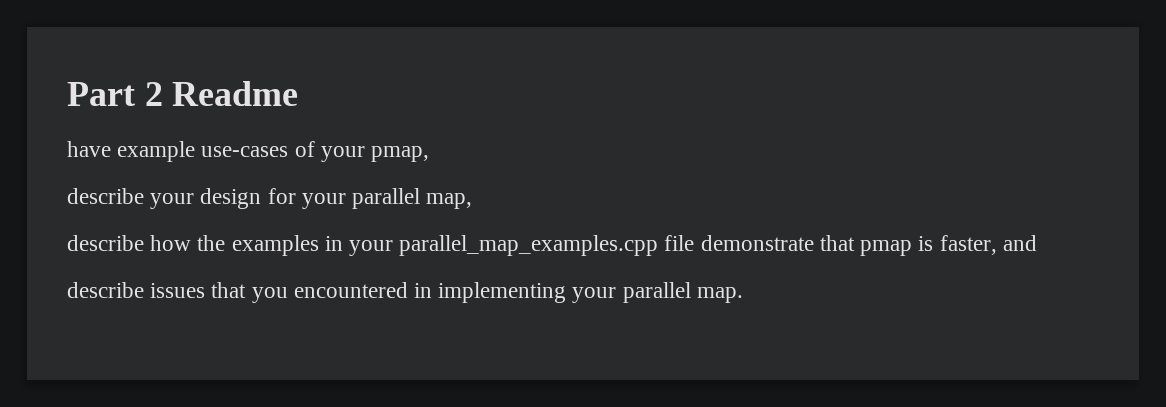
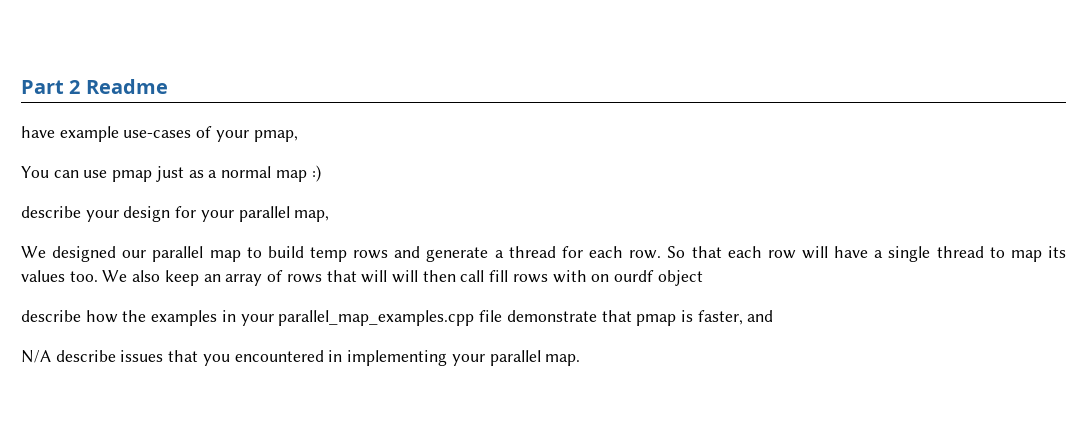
(430, 154) none -> [21,165,321,182] // You can use pmap just as a normal map :)
(473, 201) none -> [21,246,1066,262] [21,270,703,286] // We designed our parallel map to build temp rows and generate a thread for each row. So that each row will have a single thread to map its values too. We also keep an array of rows that will will then call fill rows with on ourdf object
(1037, 243) none -> [21,350,51,363] N/A

